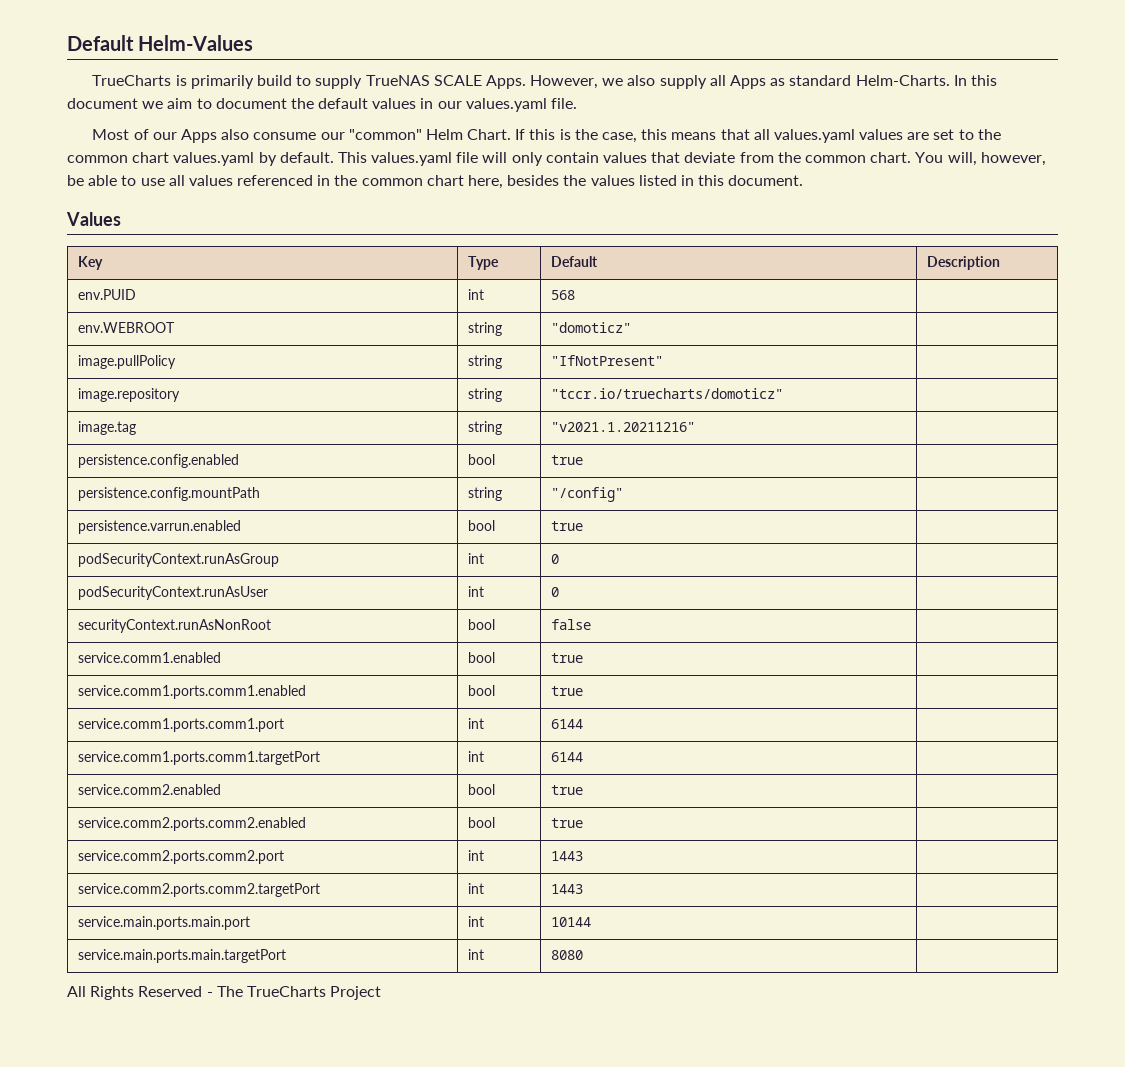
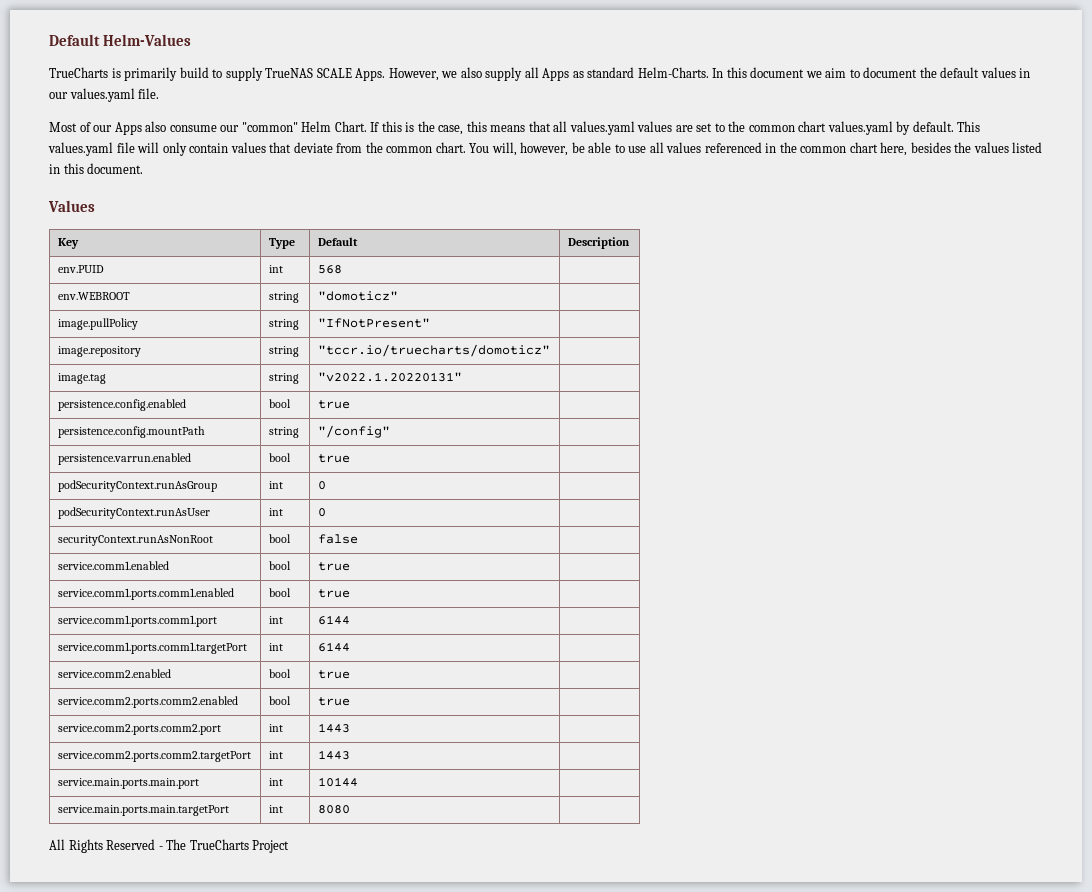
[550,422,695,432] "v2021.1.20211216" -> [317,372,462,382] "v2022.1.20220131"

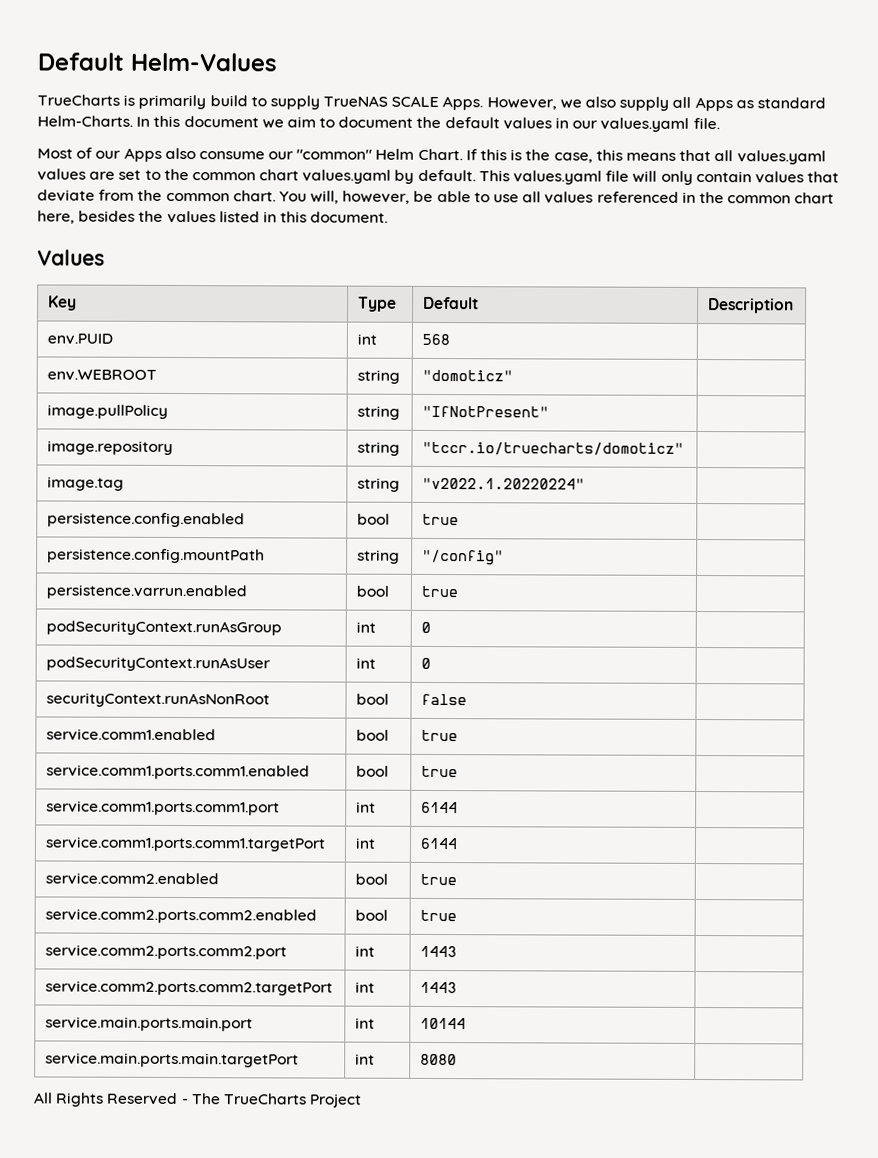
[317,372,462,382] "v2022.1.20220131" -> [422,477,586,490] "v2022.1.20220224"

